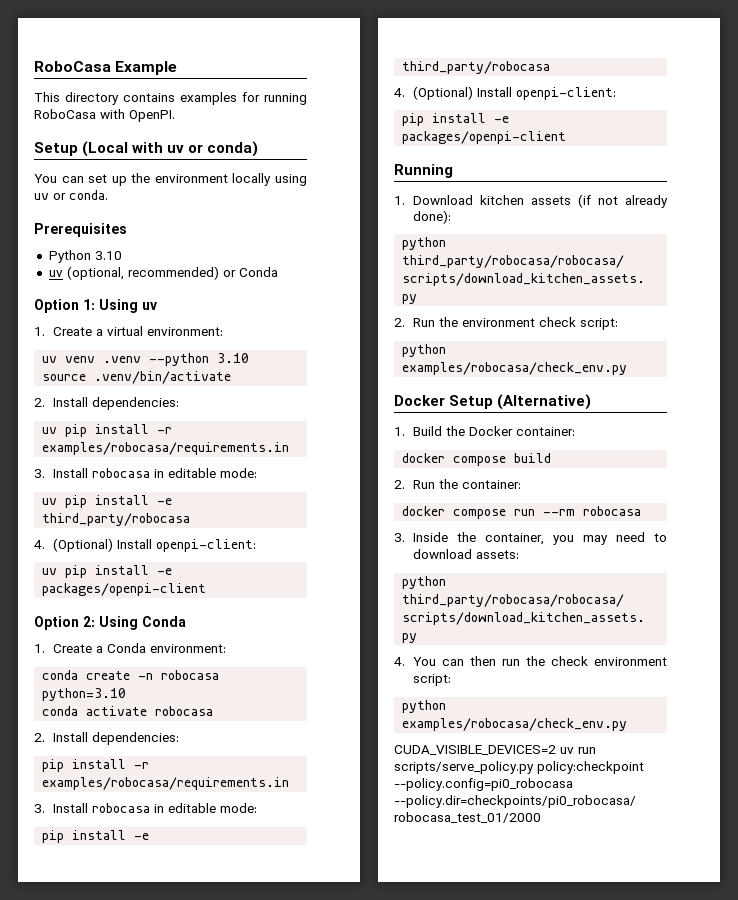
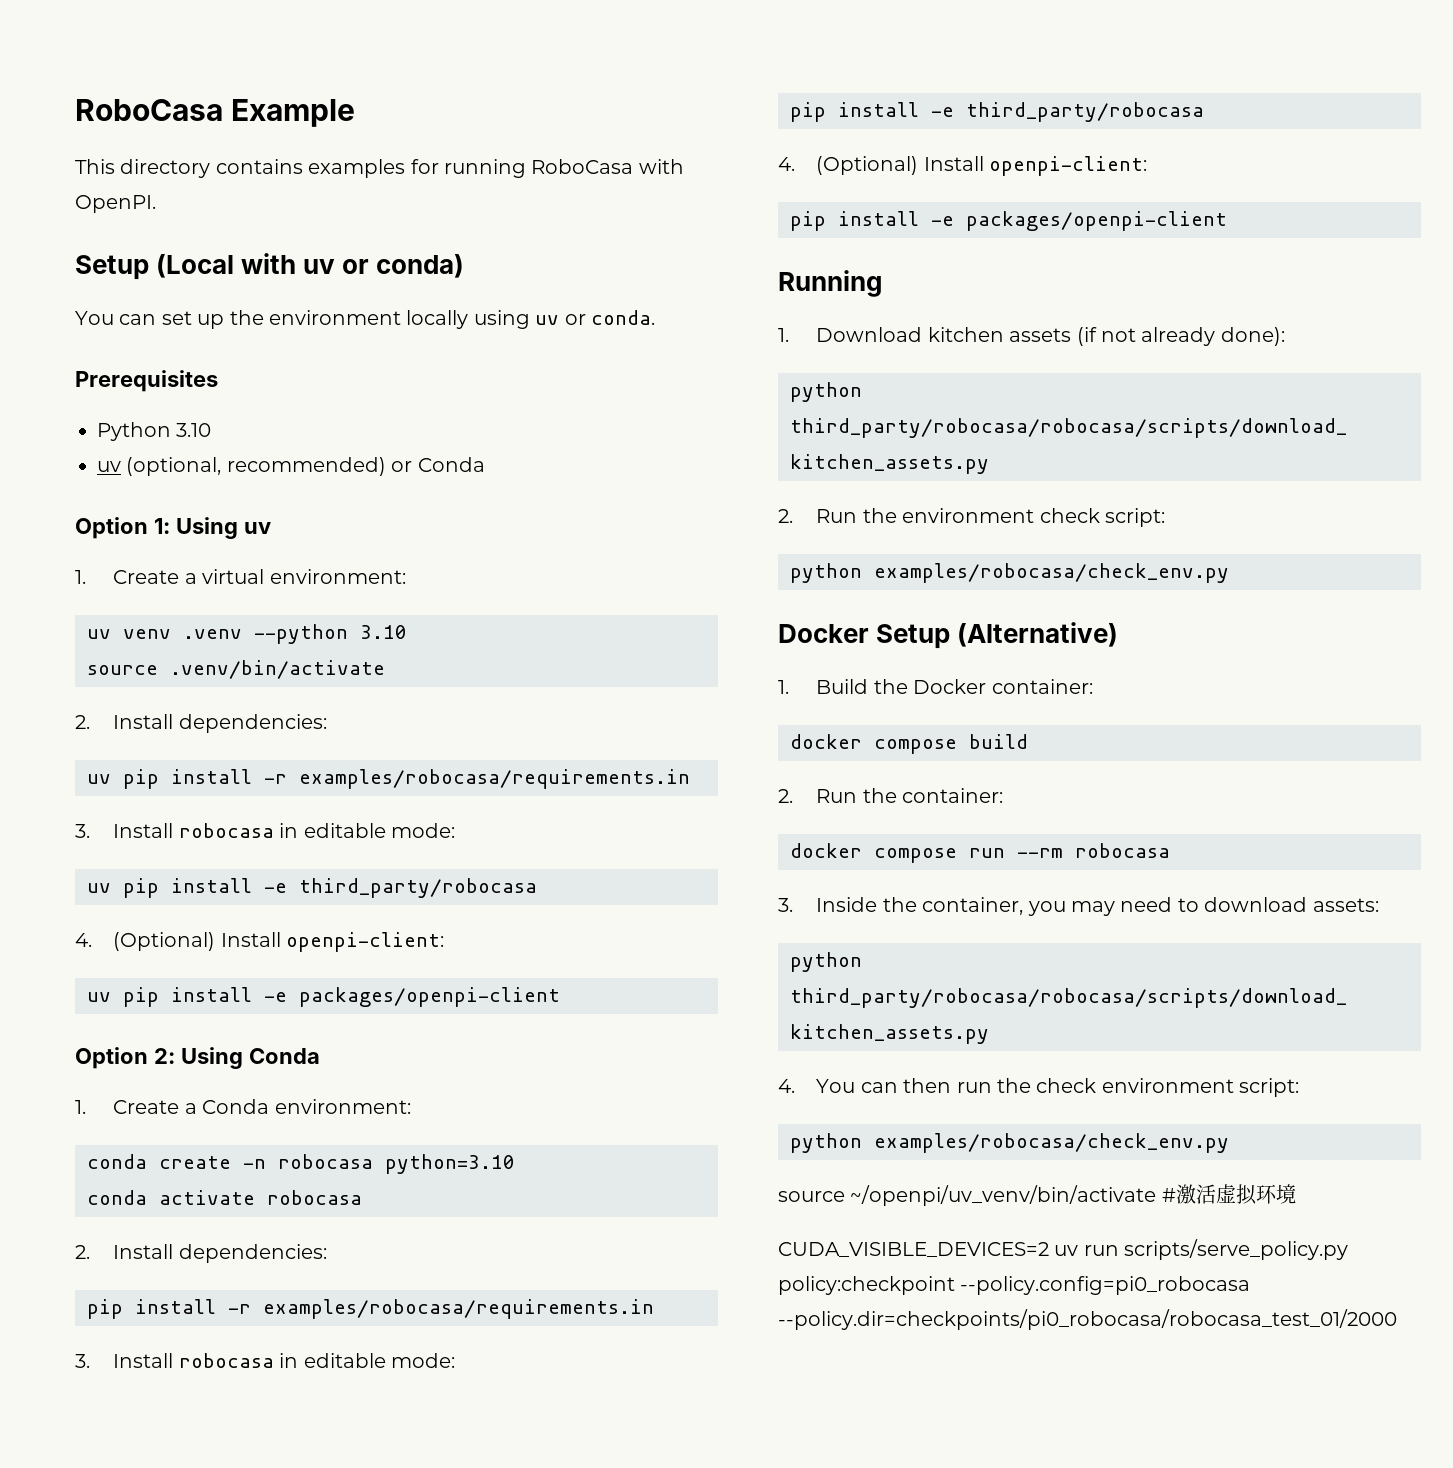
(628, 724) none -> [778,1184,1296,1206] // source ~/openpi/uv_venv/bin/activate #激活虚拟环境

